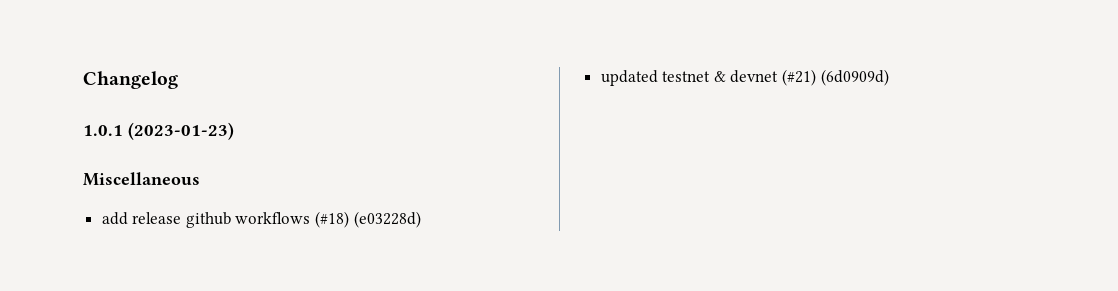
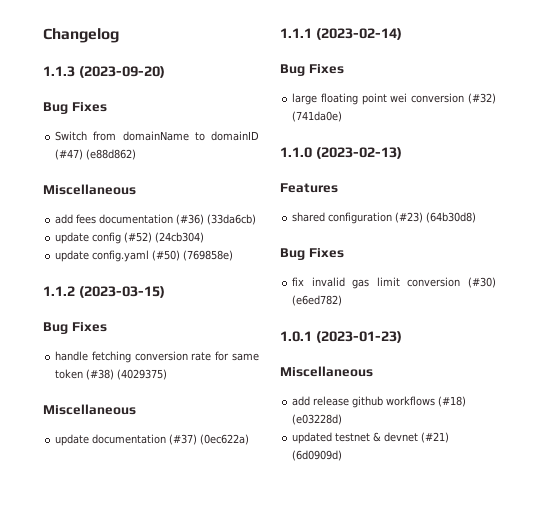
(178, 80) none -> [43,66,165,78] [43,102,107,114] [55,131,259,141] [55,149,137,160] [43,184,136,195] [55,214,257,225] [55,232,205,244] [55,250,234,262] [43,286,165,298] [43,322,107,334] [55,351,259,363] [55,369,168,380] [43,404,136,415] [55,434,250,446] [280,28,402,40] [280,64,344,76] [292,93,496,105] [292,111,343,122] [280,147,402,159] [280,183,338,193] [292,212,477,224] [280,248,344,260] [292,277,496,289] [292,295,343,306] // 1.1.3 (2023-09-20) // Bug Fixes // Switch from domainName to domainID (#47) (e88d862) // Miscellaneous // add fees documentation (#36) (33da6cb) // update config (#52) (24cb304) // update config.yaml (#50) (769858e) // 1.1.2 (2023-03-15) // Bug Fixes // handle fetching conversion rate for same token (#38) (4029375) // Miscellaneous // update documentation (#37) (0ec622a) // 1.1.1 (2023-02-14) // Bug Fixes // large floating point wei conversion (#32) (741da0e) // 1.1.0 (2023-02-13) // Features // shared configuration (#23) (64b30d8) // Bug Fixes // fix invalid gas limit conversion (#30) (e6ed782)

